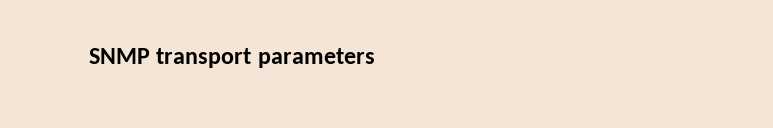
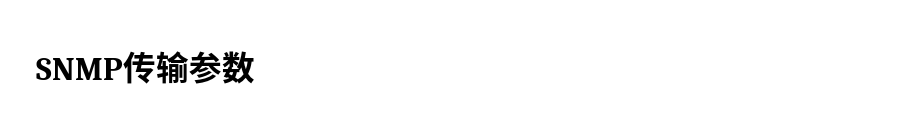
[156,48,375,68] transport parameters -> [123,51,255,84] 传输参数

